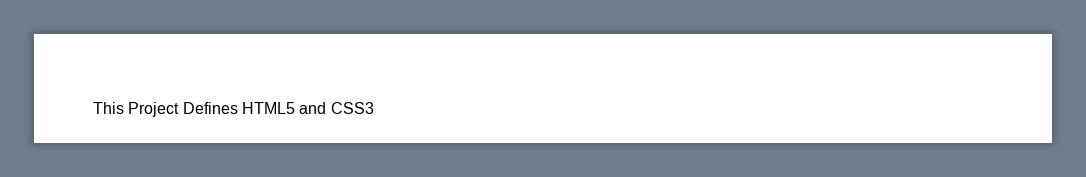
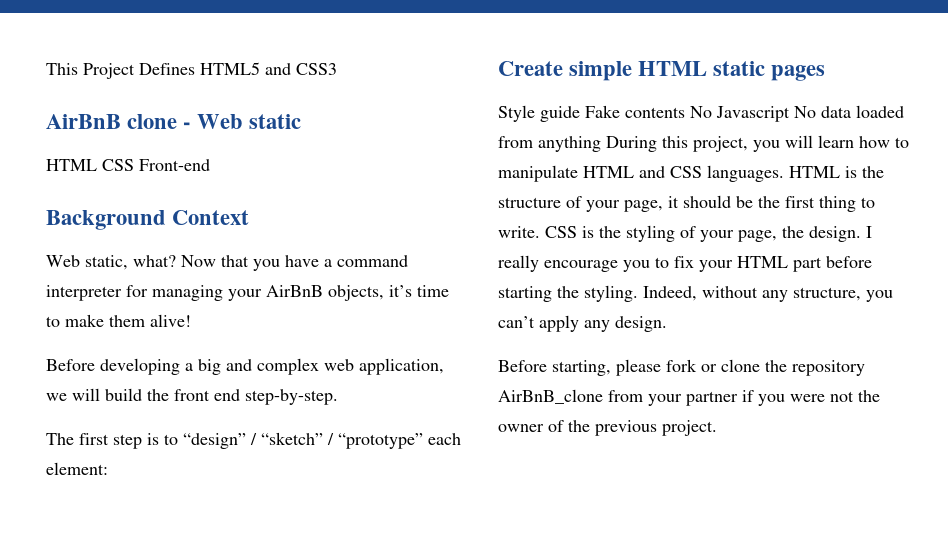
(374, 108) none -> [46,114,302,129] [46,159,210,171] [46,210,250,230] [46,255,408,271] [46,285,449,301] [46,314,191,327] [46,358,444,375] [46,388,338,405] [46,432,461,449] [46,462,108,475] [498,61,826,81] [498,105,904,122] [498,135,909,152] [498,165,884,182] [498,195,875,212] [498,225,872,242] [498,255,872,272] [498,285,893,302] [498,315,667,332] [498,359,865,376] [498,389,880,406] [498,420,717,436] // AirBnB clone - Web static // HTML CSS Front-end // Background Context // Web static, what? Now that you have a command interpreter for managing your AirBnB objects, it’s time to make them alive! // Before developing a big and complex web application, we will build the front end step-by-step. // The first step is to “design” / “sketch” / “prototype” each element: // Create simple HTML static pages // Style guide Fake contents No Javascript No data loaded from anything During this project, you will learn how to manipulate HTML and CSS languages. HTML is the structure of your page, it should be the first thing to write. CSS is the styling of your page, the design. I really encourage you to fix your HTML part before starting the styling. Indeed, without any structure, you can’t apply any design. // Before starting, please fork or clone the repository AirBnB_clone from your partner if you were not the owner of the previous project.

